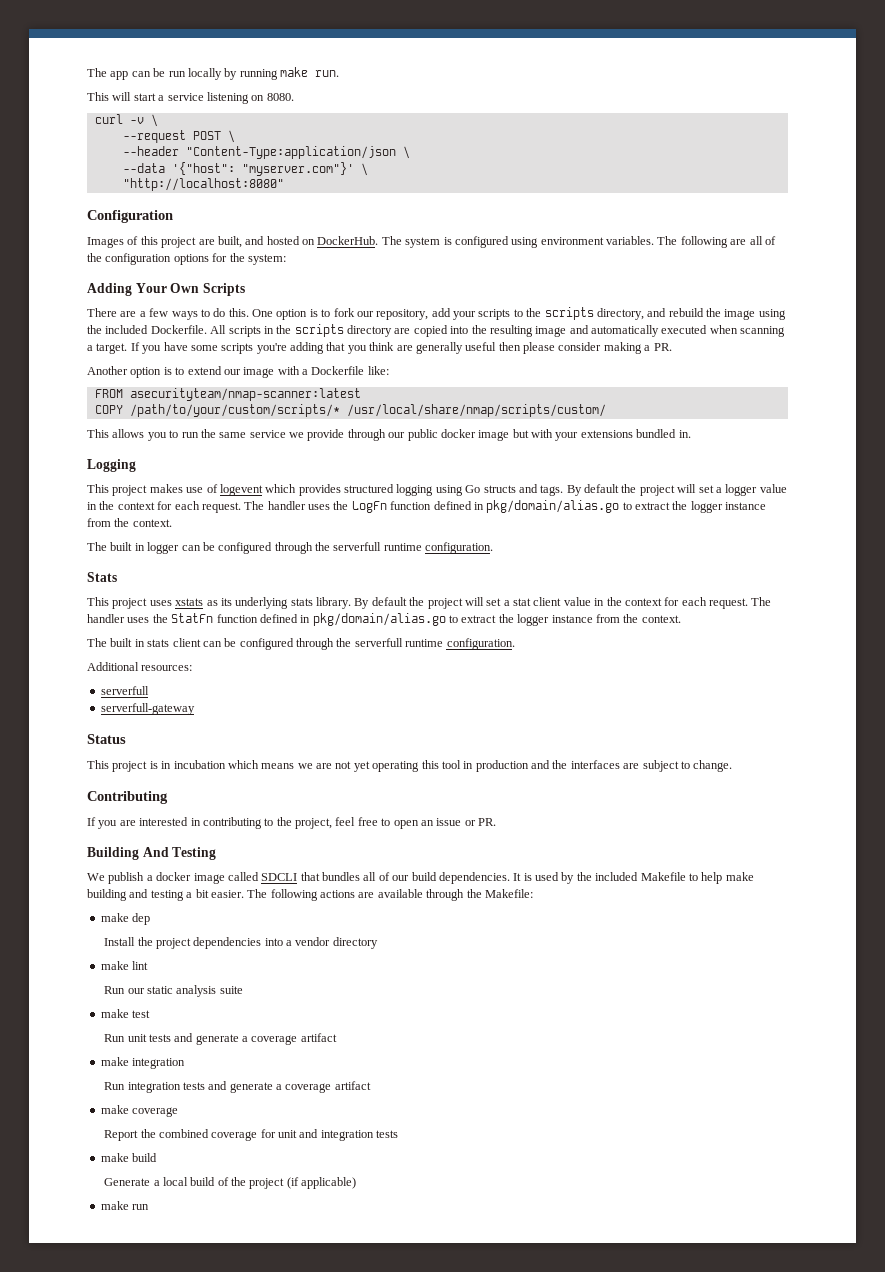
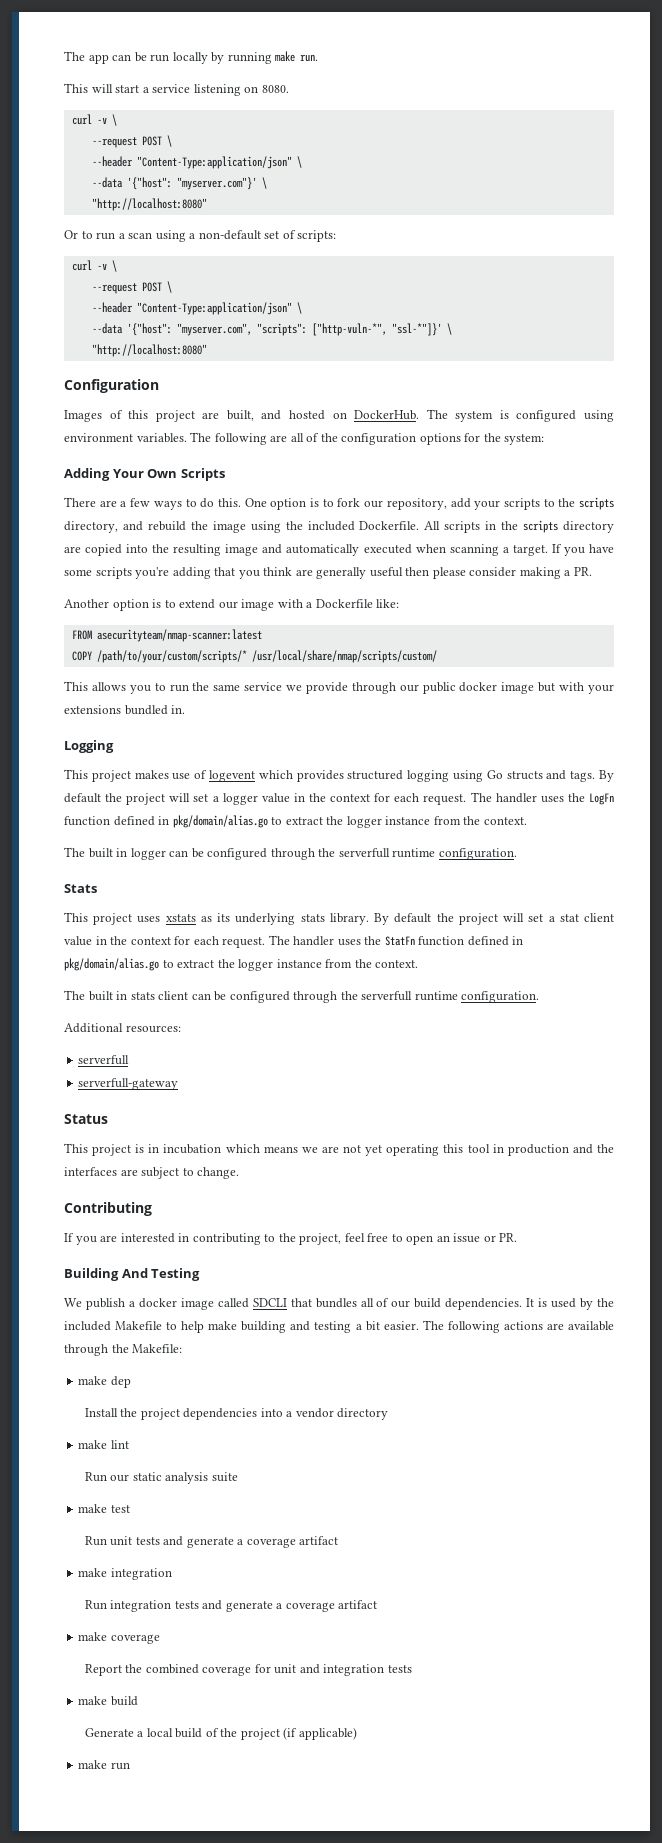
[185,146,396,159] "Content-Type:application/json -> [136,156,292,169] "Content-Type:application/json"
(284, 184) none -> [64,230,337,242] [71,260,117,272] [91,281,172,294] [91,302,302,315] [91,323,452,336] [91,344,207,357] // Or to run a scan using a non-default set of scripts: // curl -v \ // --request POST \ // --header "Content-Type:application/json" \ // --data '{"host": "myserver.com", "scripts": ["http-vuln-*", "ssl-*"]}' \ // "http://localhost:8080"

